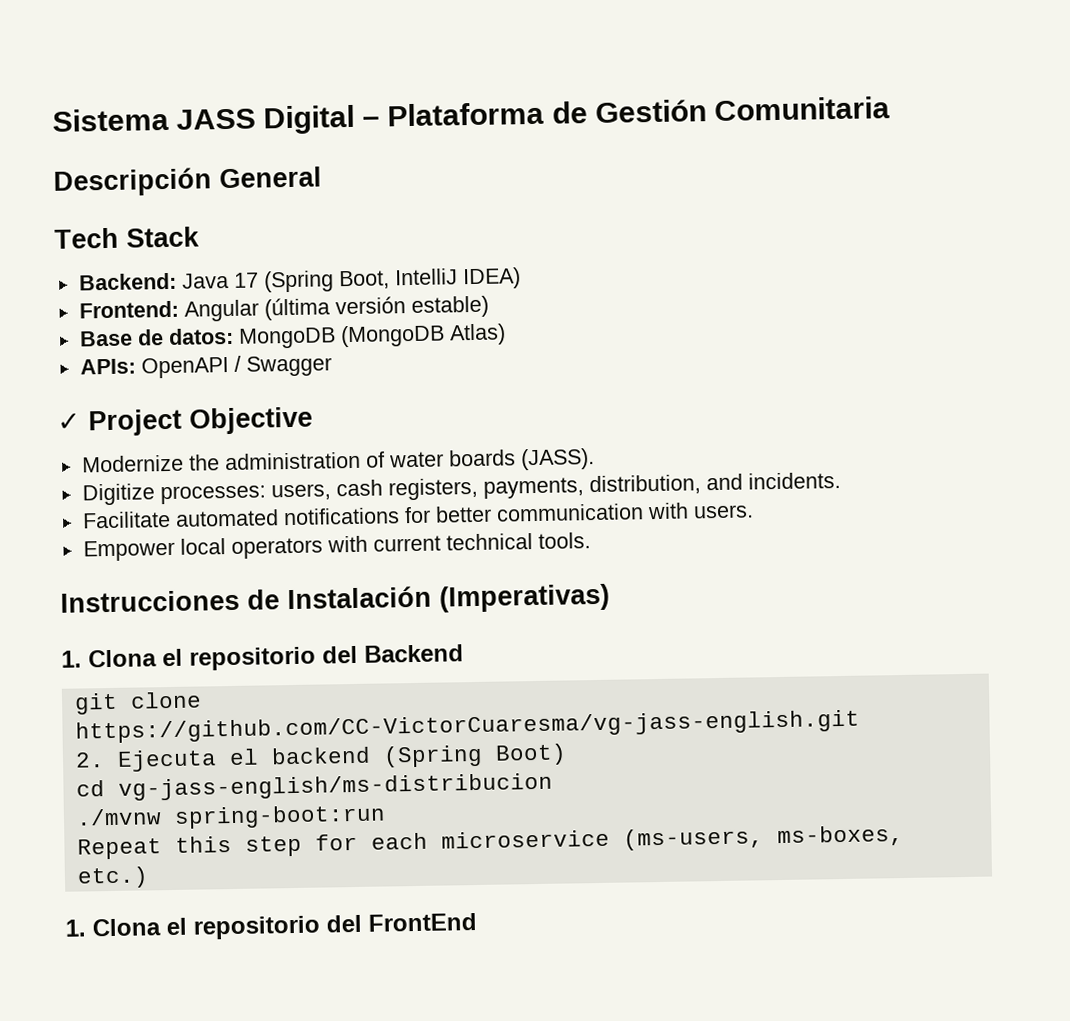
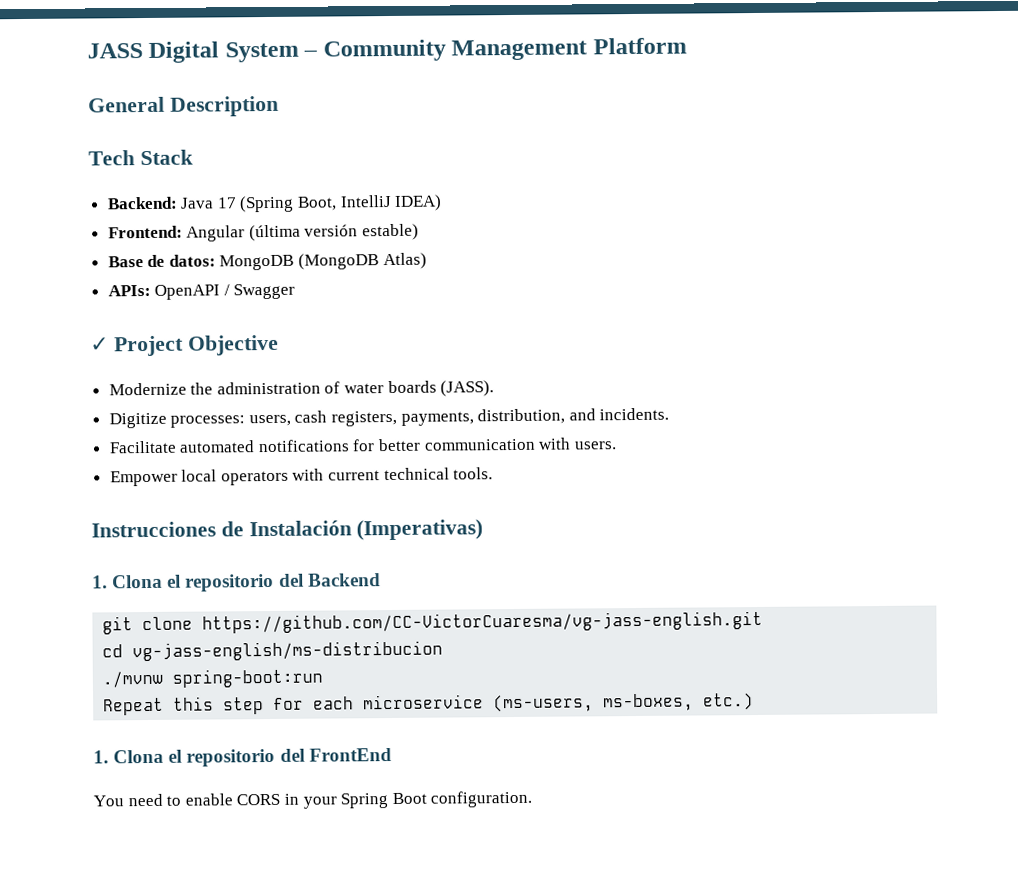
[52,107,169,132] Sistema -> (87, 51) none
[362,96,890,127] [53,167,212,197] – Plataforma de Gestión Comunitaria // Descripción -> [224,37,687,63] System – Community Management Platform //
(322, 177) none -> [169,95,279,117] Description
[74,743,567,772] // 2. Ejecuta el backend (Spring Boot) -> (764, 622) none
(477, 922) none -> [93,790,533,809] // You need to enable CORS in your Spring Boot configuration.

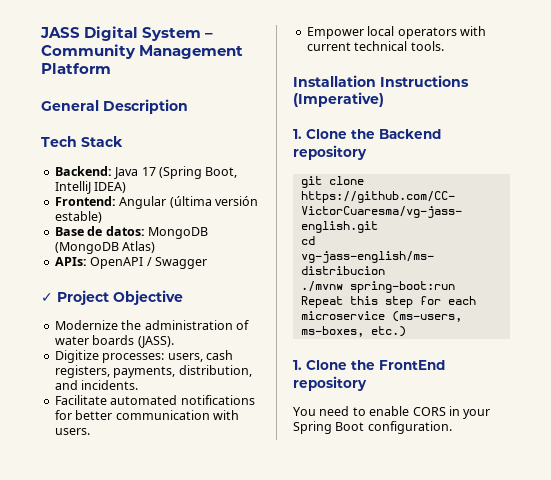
[91,519,484,541] [92,573,304,592] Instrucciones de Instalación (Imperativas) // 1. Clona el repositorio del -> [293,75,469,87] [293,92,384,107] [293,129,375,139] Installation Instructions (Imperative) // 1. Clone the
(381, 580) none -> [293,145,367,160] repository
[113,748,305,767] Clona el repositorio del -> [306,360,375,370] Clone the
(392, 755) none -> [293,376,367,391] repository

